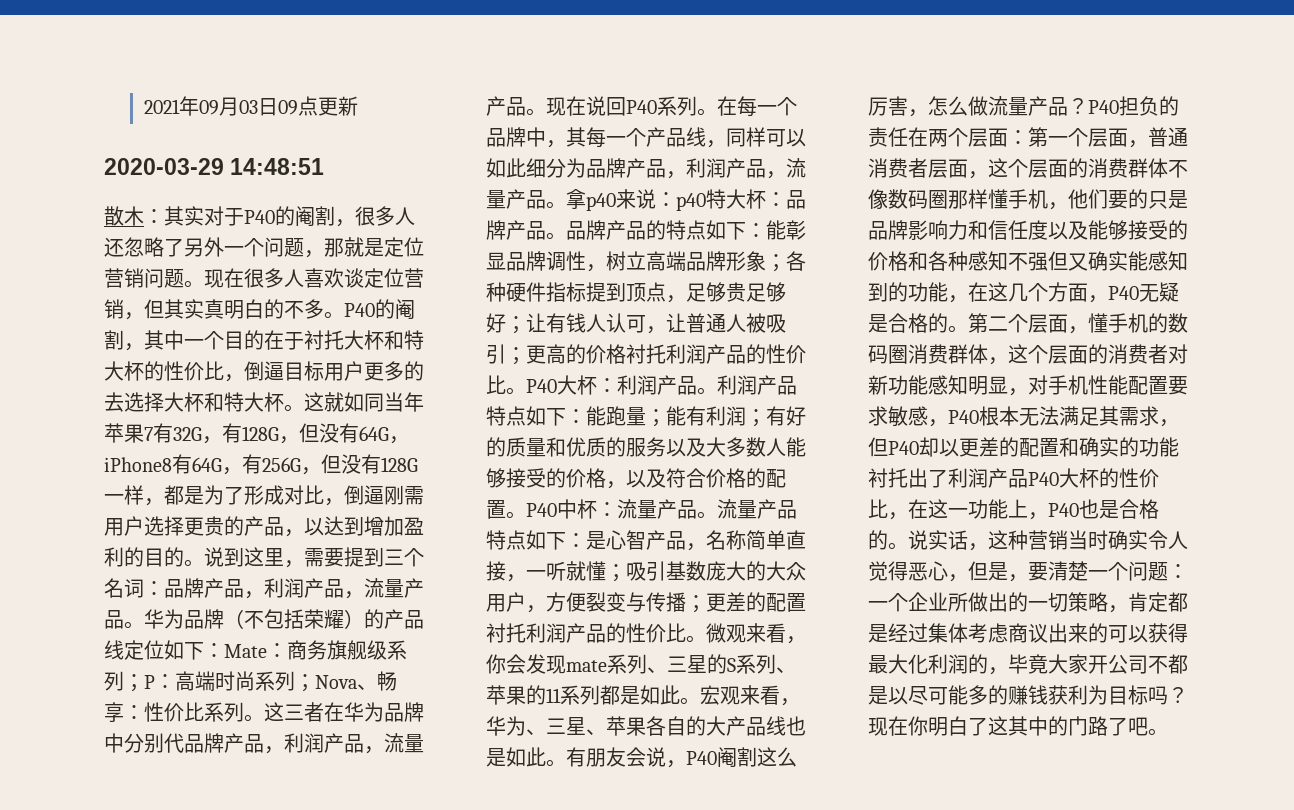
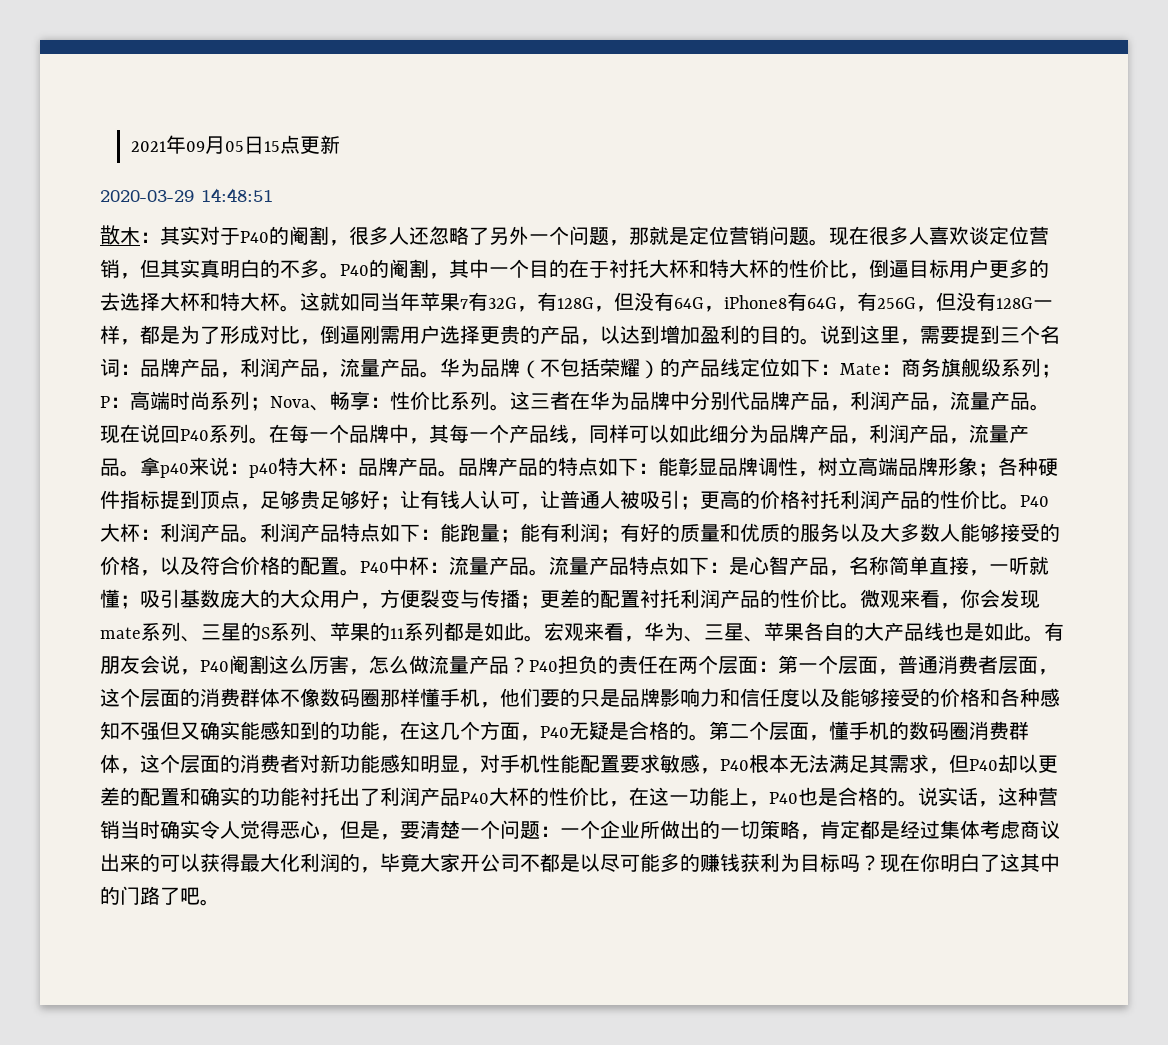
[238,98,298,116] 03日09 -> [225,136,281,154] 05日15

